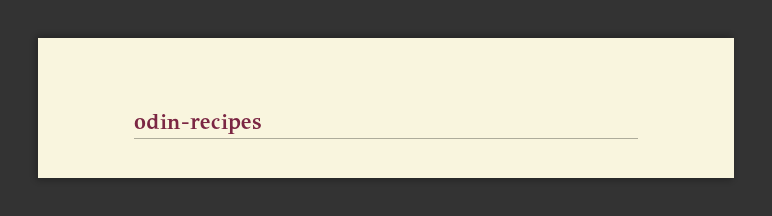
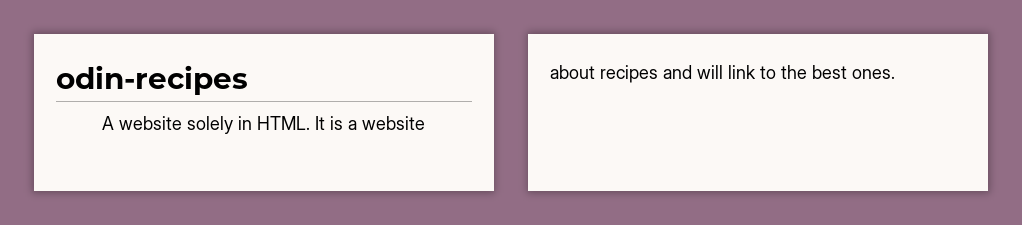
(261, 124) none -> [102,116,426,134] [550,65,895,83] // A website solely in HTML. It is a website about recipes and will link to the best ones.

